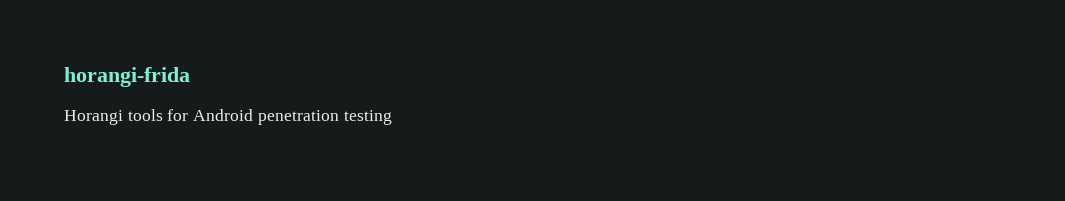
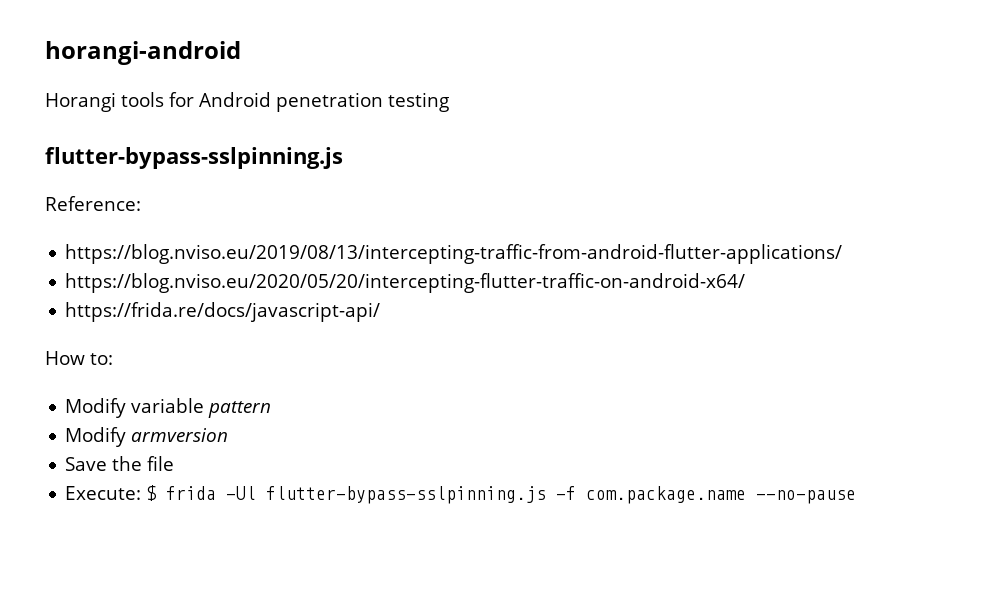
[64,67,190,87] horangi-frida -> [45,41,241,65] horangi-android
(392, 117) none -> [45,147,343,169] [45,196,141,211] [65,244,843,264] [65,273,746,293] [65,302,381,322] [45,351,113,365] [65,398,272,418] [65,427,229,447] [65,456,175,471] [65,485,857,504] // flutter-bypass-sslpinning.js // Reference: // https://blog.nviso.eu/2019/08/13/intercepting-traffic-from-android-flutter-applications/ // https://blog.nviso.eu/2020/05/20/intercepting-flutter-traffic-on-android-x64/ // https://frida.re/docs/javascript-api/ // How to: // Modify variable pattern // Modify armversion // Save the file // Execute: $ frida -Ul flutter-bypass-sslpinning.js -f com.package.name --no-pause

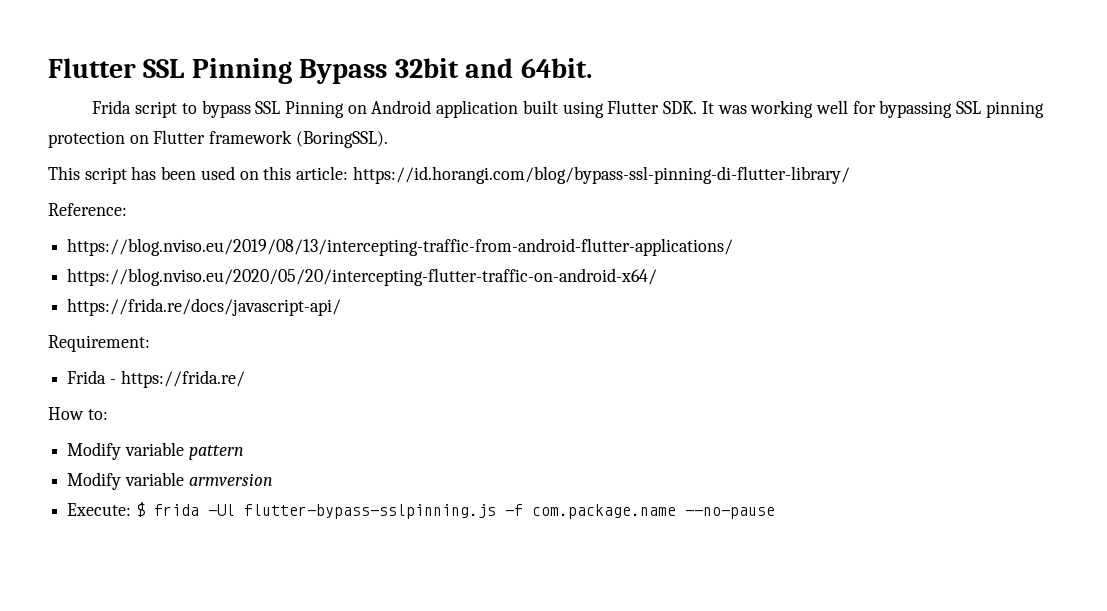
[45,41,241,65] [45,92,449,112] [45,147,343,169] horangi-android // Horangi tools for Android penetration testing // flutter-bypass-sslpinning.js -> [48,58,592,84] [92,100,1044,118] [48,130,388,148] [48,166,850,184] Flutter SSL Pinning Bypass 32bit and 64bit. // Frida script to bypass SSL Pinning on Android application built using Flutter SDK. It was working well for bypassing SSL pinning protection on Flutter framework (BoringSSL). // This script has been used on this article: https://id.horangi.com/blog/bypass-ssl-pinning-di-flutter-library/
(381, 312) none -> [48,335,150,352] [67,370,245,388] // Requirement: // Frida - https://frida.re/
(127, 437) none -> [124,472,184,486] variable
[65,456,175,471] // Save the file -> (273, 479) none

